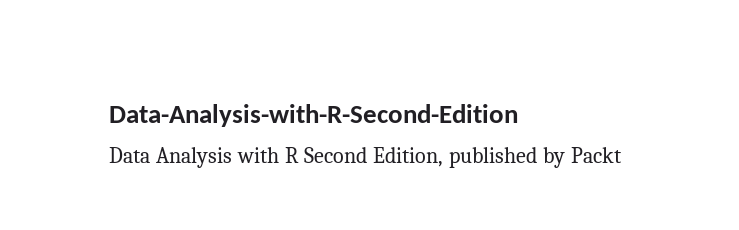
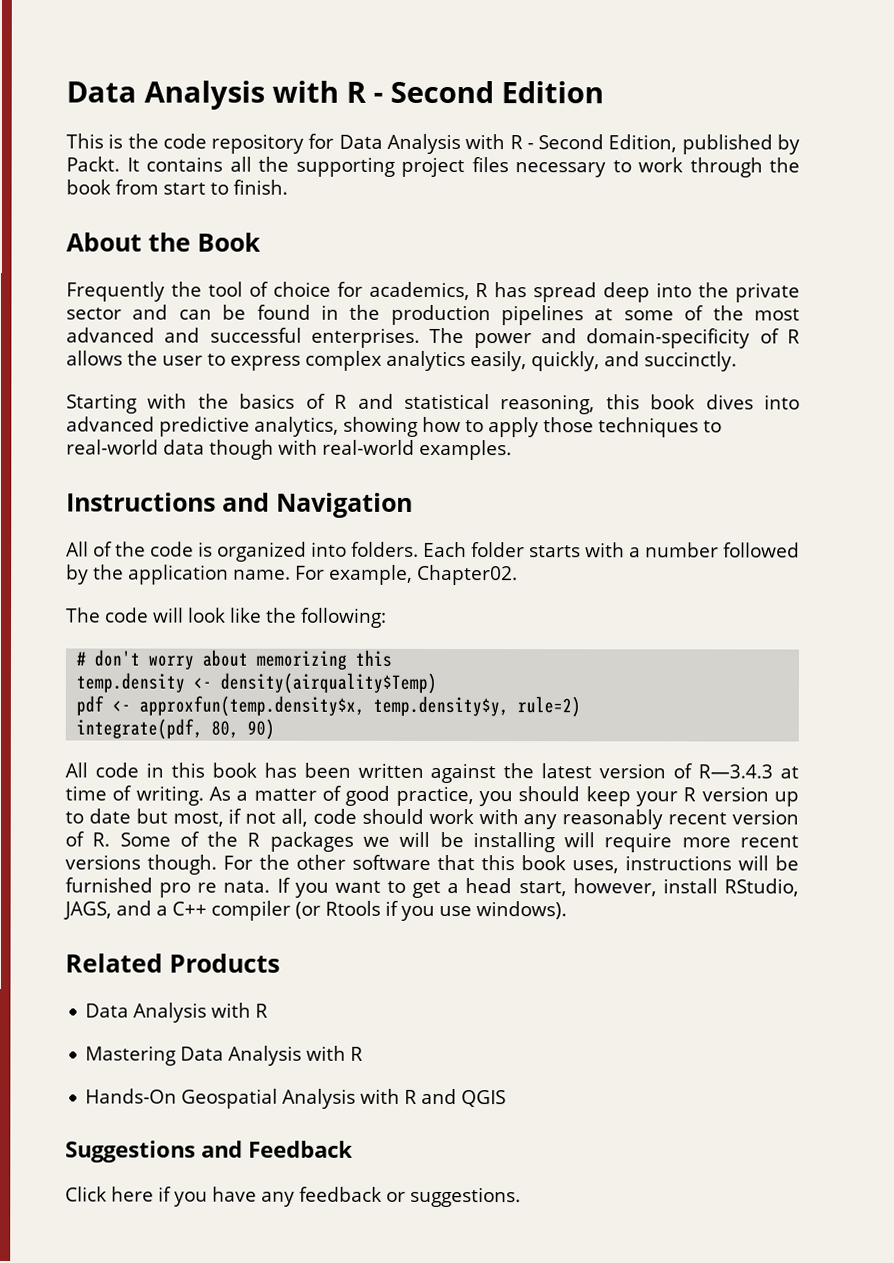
[109,104,518,127] [109,147,622,168] Data-Analysis-with-R-Second-Edition // Data Analysis with R Second Edition, published by Packt -> [66,80,604,110] [66,133,801,155] [66,156,800,178] [66,179,288,195] [66,232,261,252] [66,281,800,303] [66,304,800,326] [66,327,800,349] [66,350,737,372] [66,393,800,415] [66,416,722,438] [66,439,512,461] [66,492,413,518] [66,541,800,562] [66,564,518,586] [66,607,387,628] [76,649,393,670] [76,672,438,694] [76,695,582,718] [76,718,276,740] [65,762,800,784] [65,785,800,807] [65,808,799,830] [65,831,800,853] [65,854,799,875] [65,877,799,898] [63,900,567,921] [65,953,280,973] [85,1002,269,1023] [85,1045,364,1066] [85,1088,507,1109] [65,1140,353,1163] [65,1186,521,1208] Data Analysis with R - Second Edition // This is the code repository for Data Analysis with R - Second Edition, published by Packt. It contains all the supporting project files necessary to work through the book from start to finish. // About the Book // Frequently the tool of choice for academics, R has spread deep into the private sector and can be found in the production pipelines at some of the most advanced and successful enterprises. The power and domain-specificity of R allows the user to express complex analytics easily, quickly, and succinctly. // Starting with the basics of R and statistical reasoning, this book dives into advanced predictive analytics, showing how to apply those techniques to real-world data though with real-world examples. // Instructions and Navigation // All of the code is organized into folders. Each folder starts with a number followed by the application name. For example, Chapter02. // The code will look like the following: // # don't worry about memorizing this // temp.density <- density(airquality$Temp) // pdf <- approxfun(temp.density$x, temp.density$y, rule=2) // integrate(pdf, 80, 90) // All code in this book has been written against the latest version of R—3.4.3 at time of writing. As a matter of good practice, you should keep your R version up to date but most, if not all, code should work with any reasonably recent version of R. Some of the R packages we will be installing will require more recent versions though. For the other software that this book uses, instructions will be furnished pro re nata. If you want to get a head start, however, install RStudio, JAGS, and a C++ compiler (or Rtools if you use windows). // Related Products // Data Analysis with R // Mastering Data Analysis with R // Hands-On Geospatial Analysis with R and QGIS // Suggestions and Feedback // Click here if you have any feedback or suggestions.

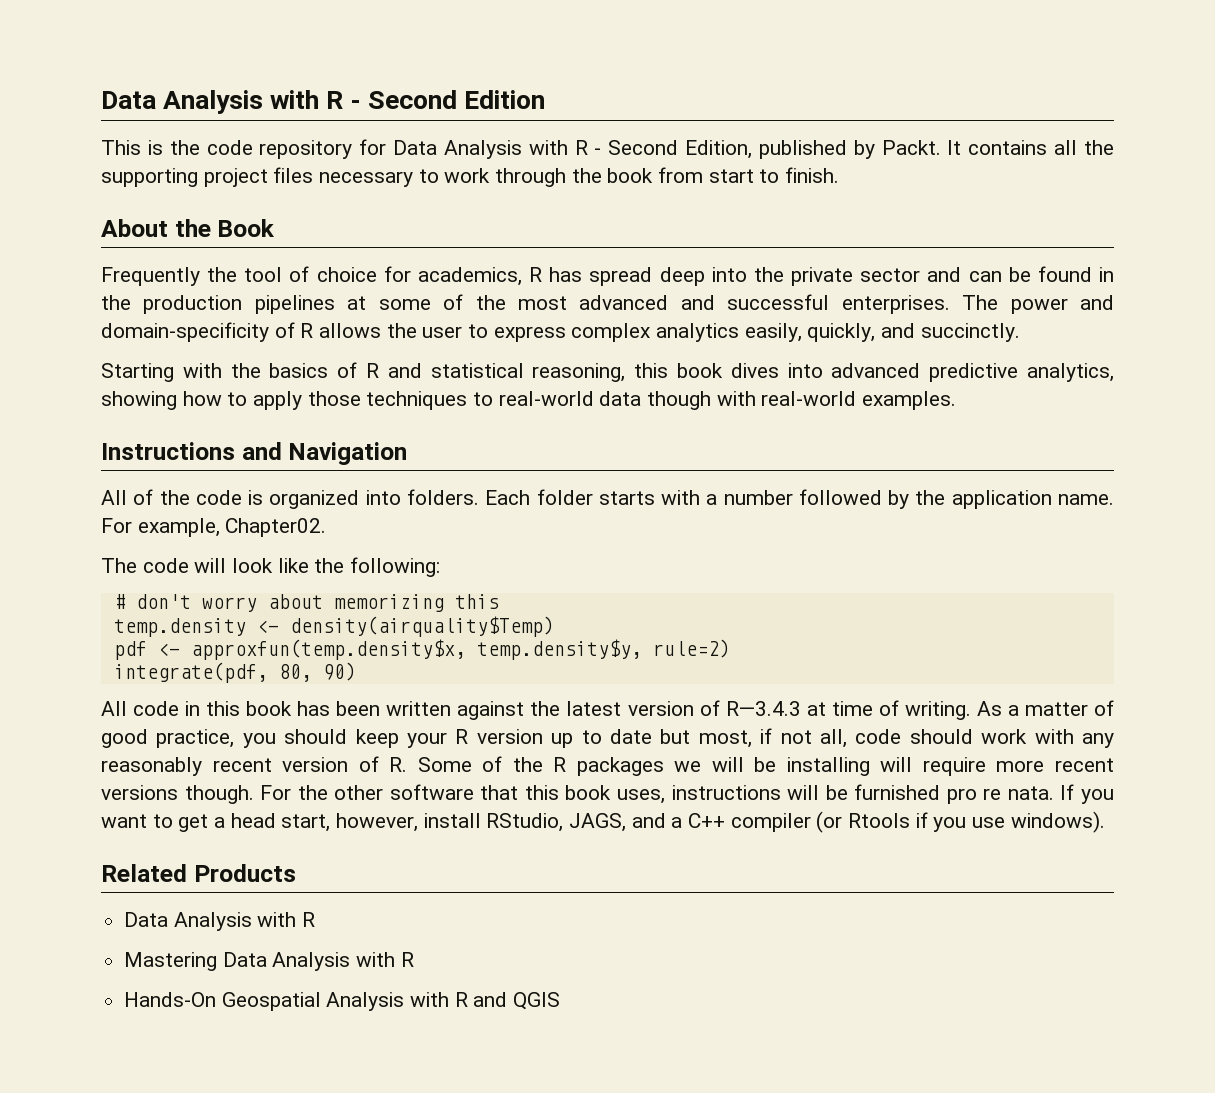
[65,1140,353,1163] [65,1186,521,1208] // Suggestions and Feedback // Click here if you have any feedback or suggestions. -> (561, 1001) none

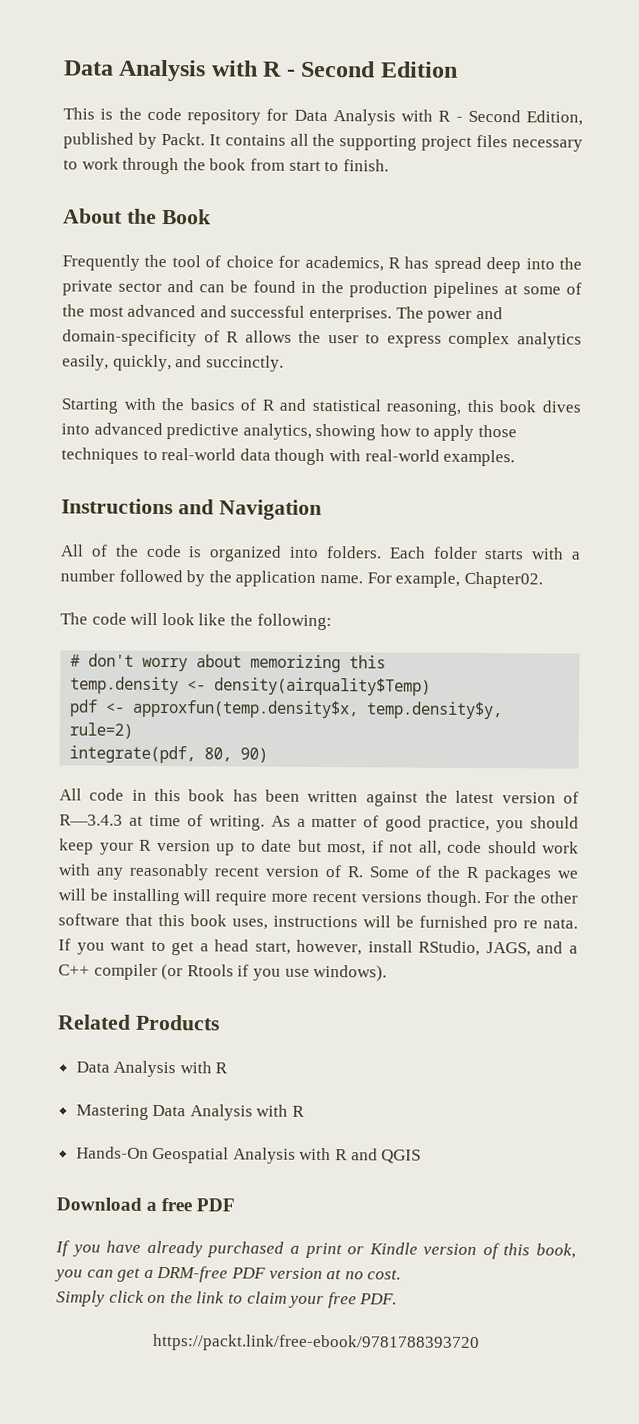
(561, 1001) none -> [56,1197,236,1212] [55,1240,576,1260] [54,1265,402,1283] [56,1290,398,1309] [151,1333,480,1353] // Download a free PDF // If you have already purchased a print or Kindle version of this book, you can get a DRM-free PDF version at no cost. // Simply click on the link to claim your free PDF. // https://packt.link/free-ebook/9781788393720

